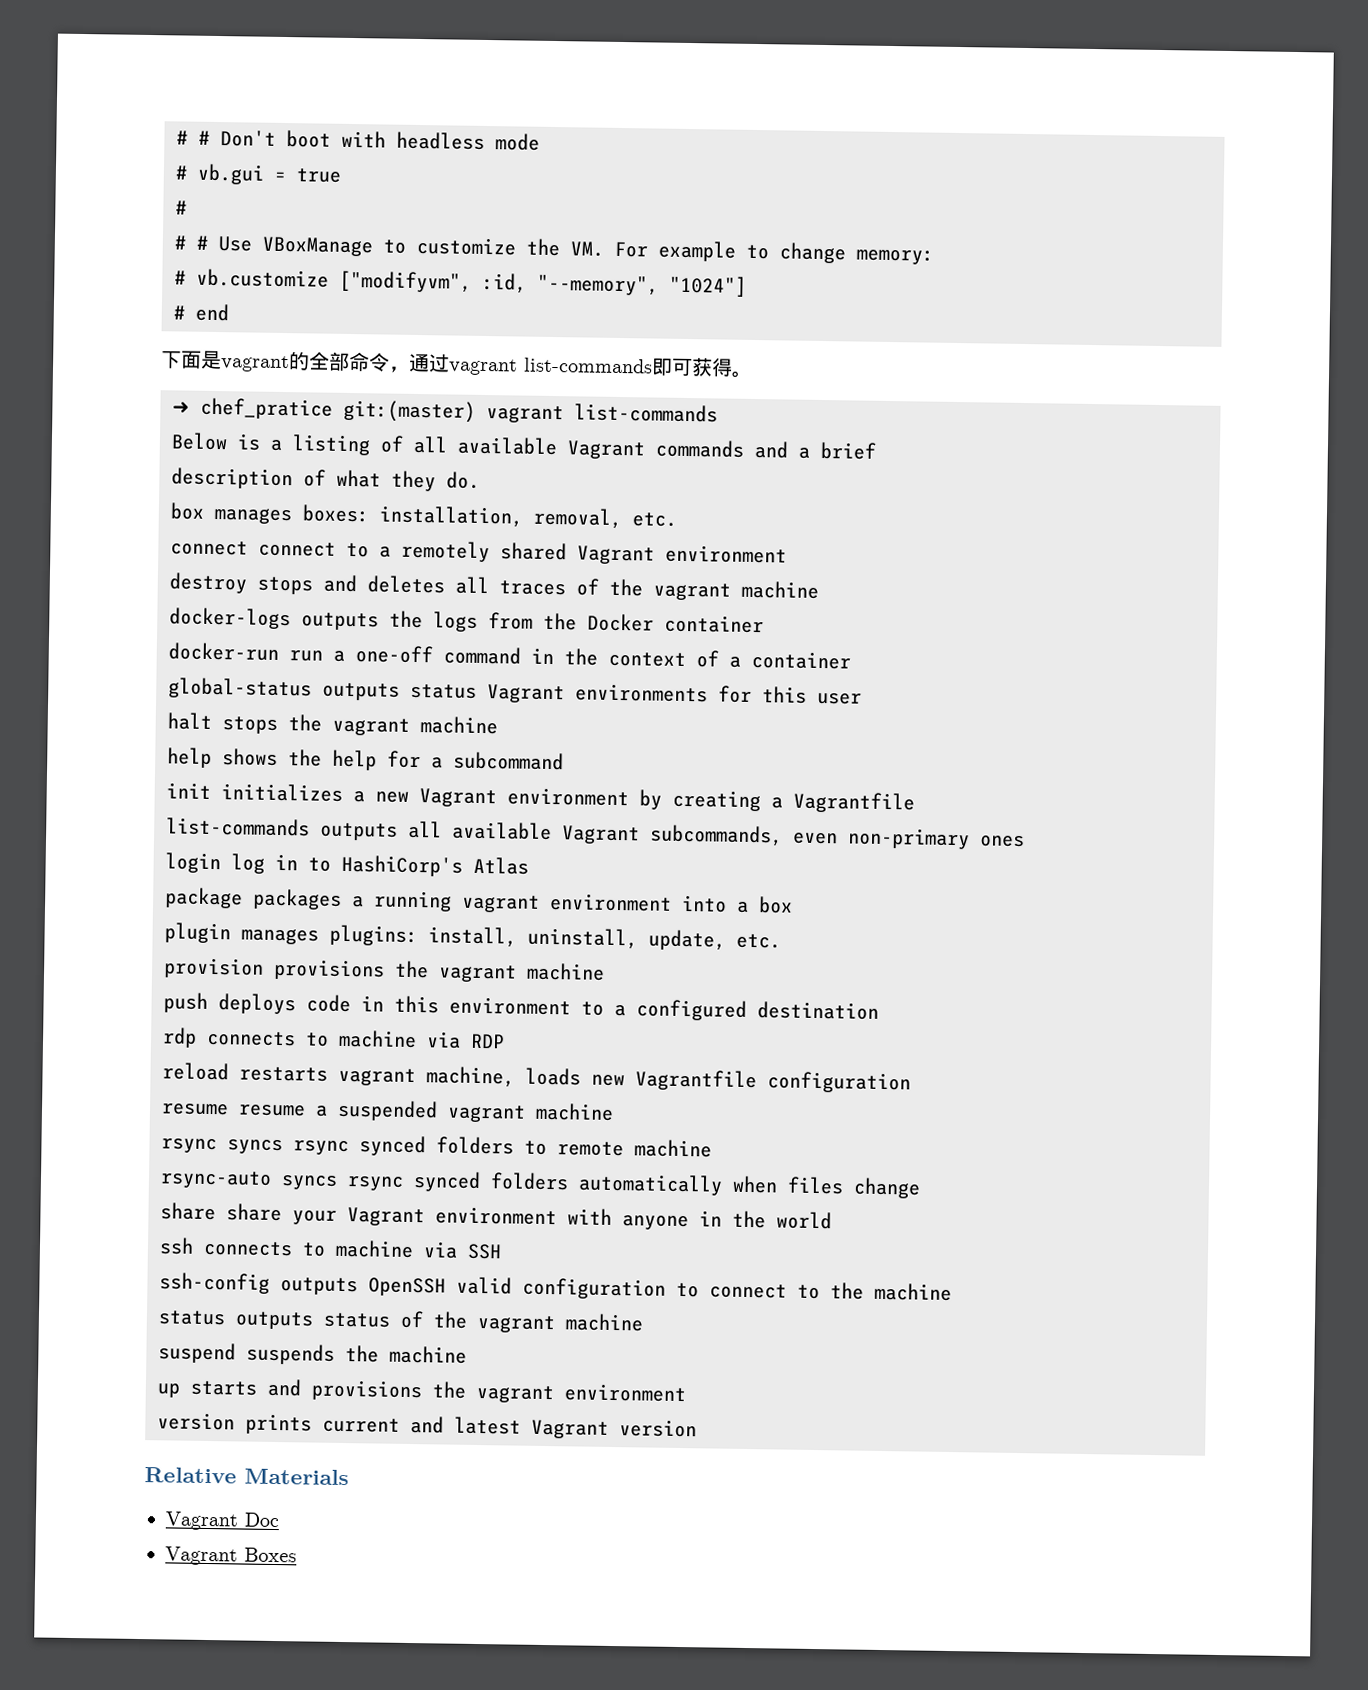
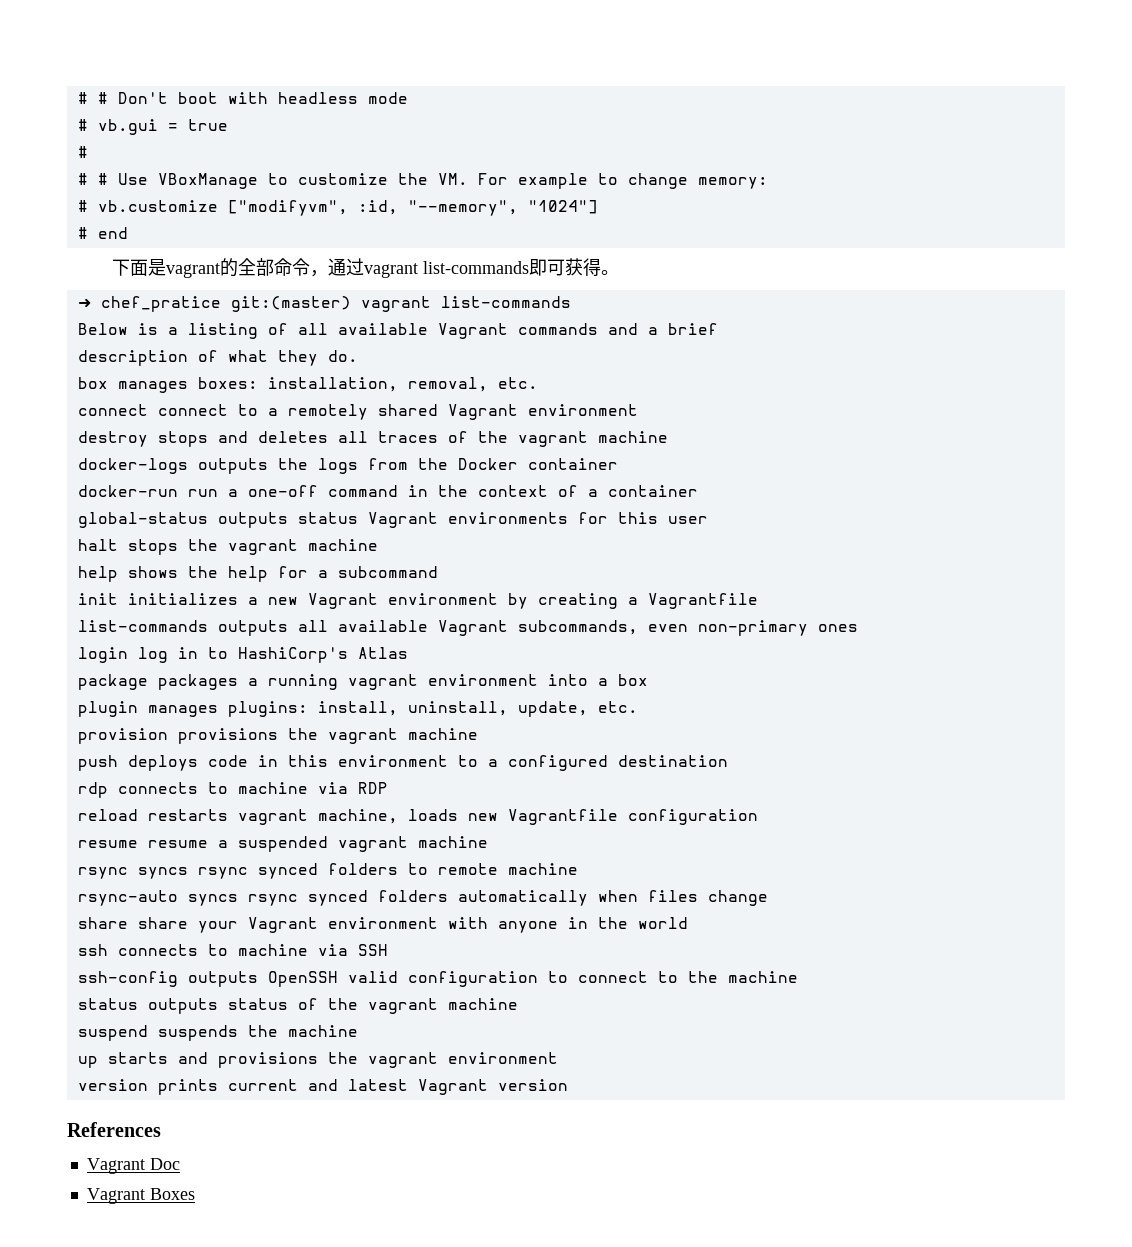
[144,1467,349,1486] Relative Materials -> [67,1122,161,1137] References

